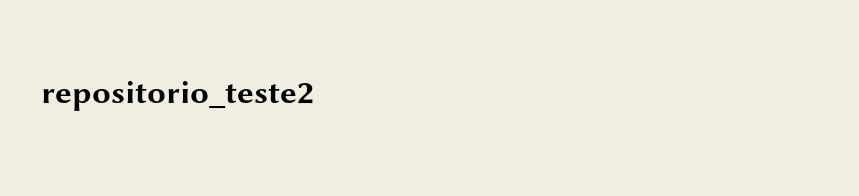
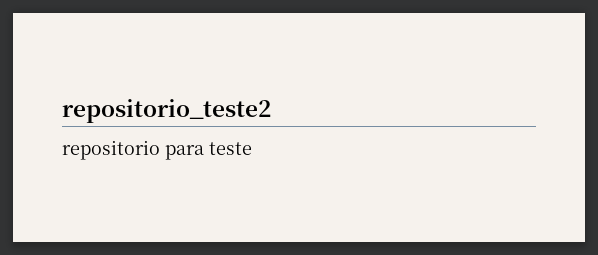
(314, 96) none -> [62,140,252,160] // repositorio para teste

